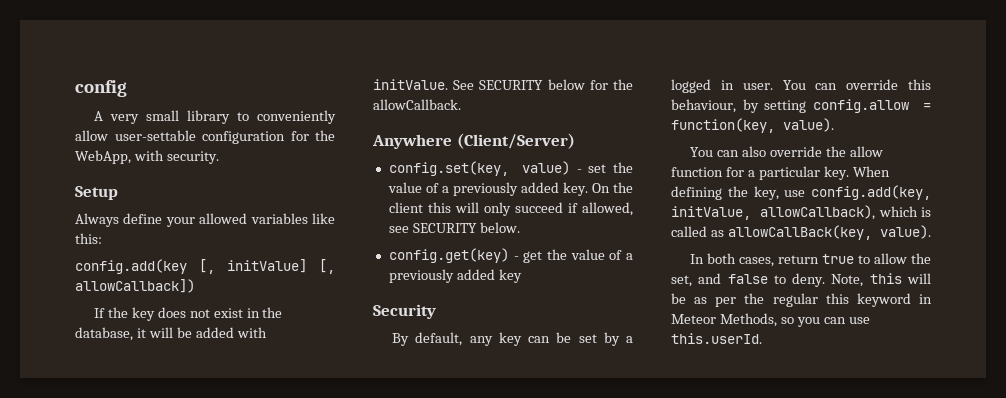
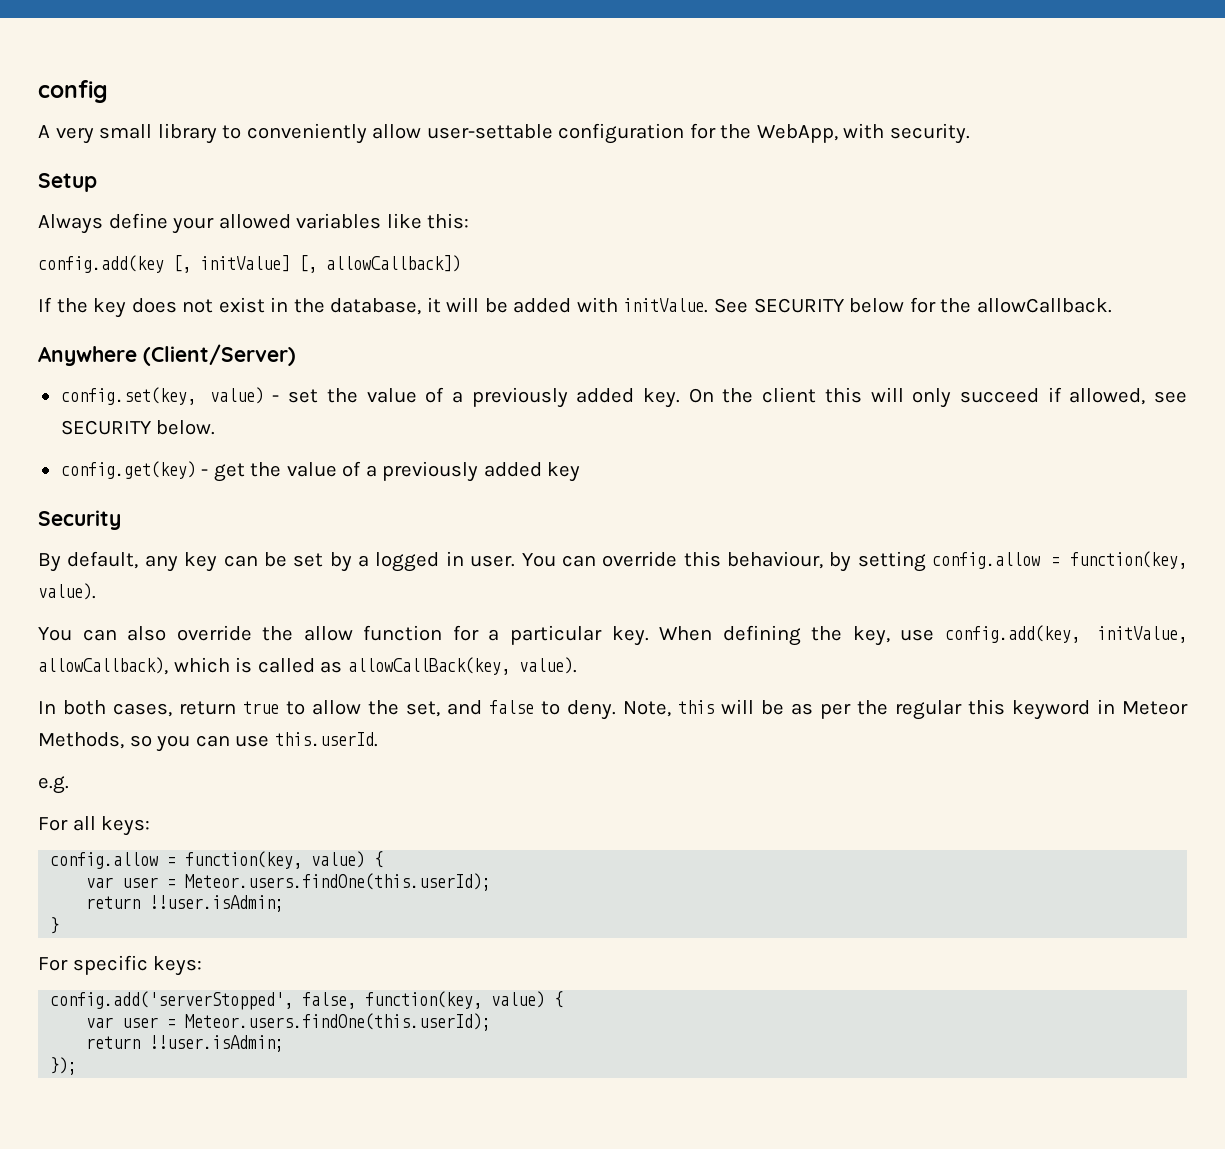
(762, 338) none -> [38,776,69,794] [38,816,151,836] [50,851,384,869] [86,873,492,891] [86,895,285,912] [50,917,60,934] [38,955,203,976] [50,991,564,1010] [86,1013,492,1031] [86,1035,285,1052] [50,1057,78,1075] // e.g. // For all keys: // config.allow = function(key, value) { // var user = Meteor.users.findOne(this.userId); // return !!user.isAdmin; // } // For specific keys: // config.add('serverStopped', false, function(key, value) { // var user = Meteor.users.findOne(this.userId); // return !!user.isAdmin; // });

